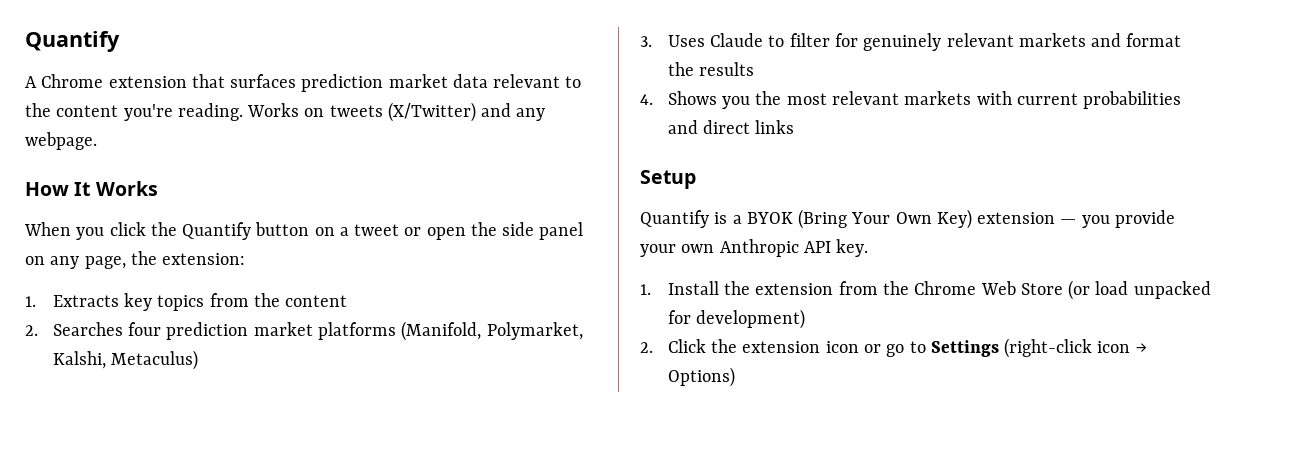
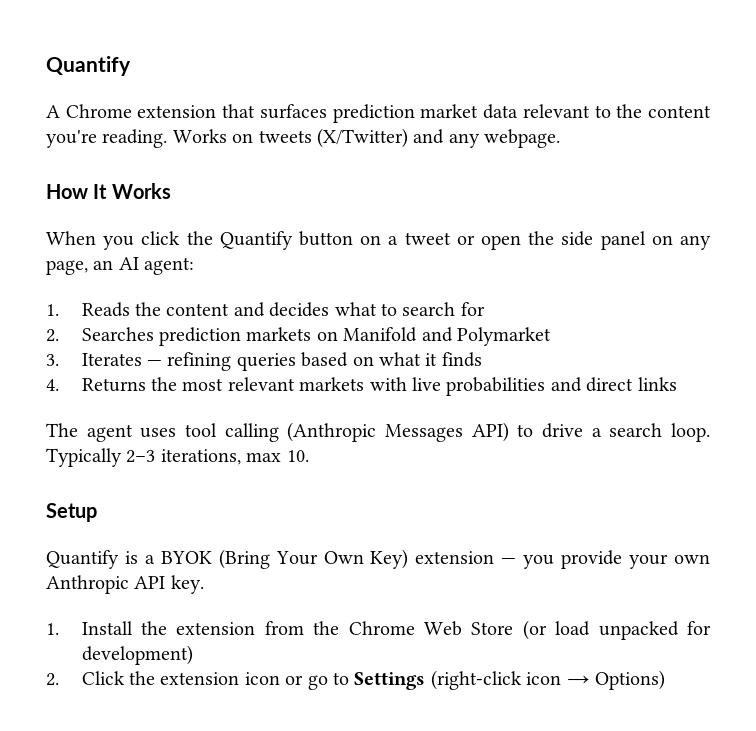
[130,251,246,265] [25,293,348,311] [25,321,583,341] [52,350,199,370] [640,33,1182,51] [667,62,755,76] the extension: // 1. Extracts key topics from the content // 2. Searches four prediction market platforms (Manifold, Polymarket, Kalshi, Metaculus) // 3. Uses Claude to filter for genuinely relevant markets and format the results -> [93,257,195,275] [46,302,485,317] [46,327,552,346] [46,352,482,371] an AI agent: // 1. Reads the content and decides what to search for // 2. Searches prediction markets on Manifold and Polymarket // 3. Iterates — refining queries based on what it finds
[667,91,751,109] Shows you -> [81,378,146,392] Returns
[1016,93,1078,105] current -> [412,377,442,391] live
(795, 127) none -> [46,422,710,442] [46,448,309,467] // The agent uses tool calling (Anthropic Messages API) to drive a search loop. Typically 2–3 iterations, max 10.

